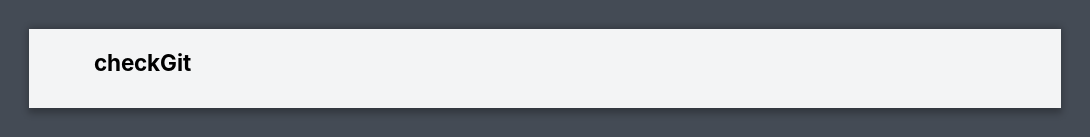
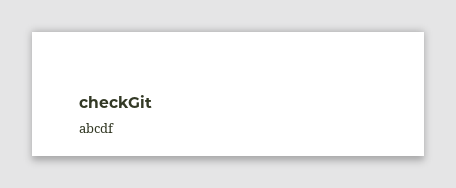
(191, 62) none -> [79,123,114,133] // abcdf

